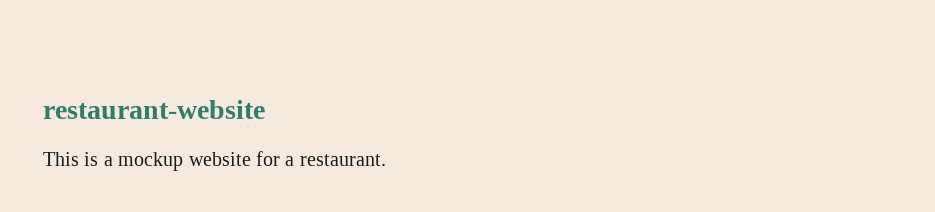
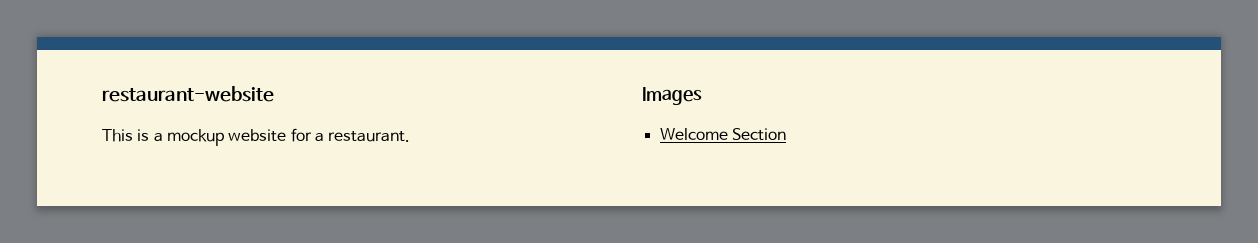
(386, 160) none -> [642,87,702,105] [659,128,786,141] // Images // Welcome Section

